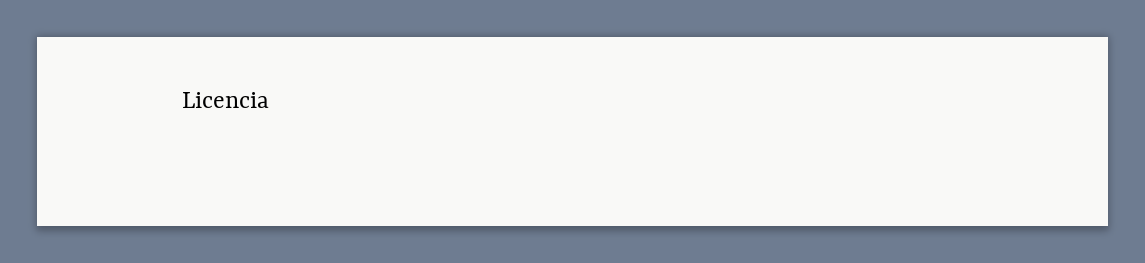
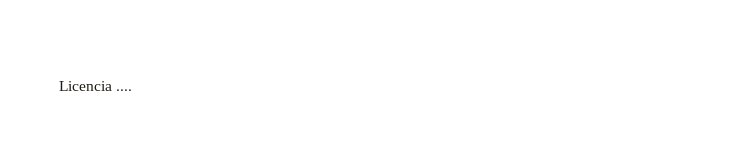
(269, 100) none -> [116,89,133,91] ....

